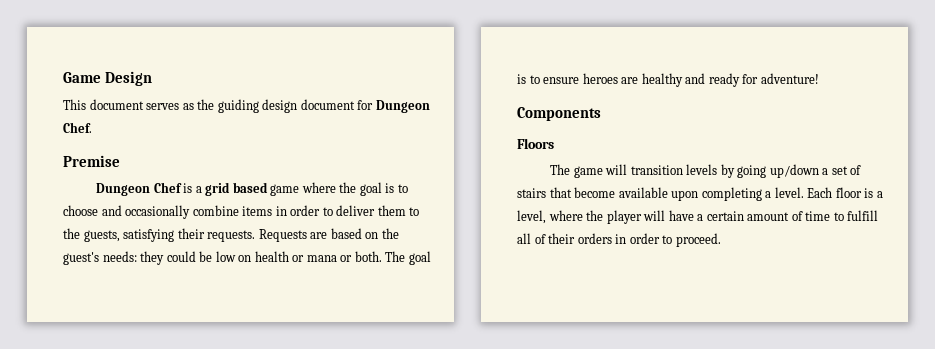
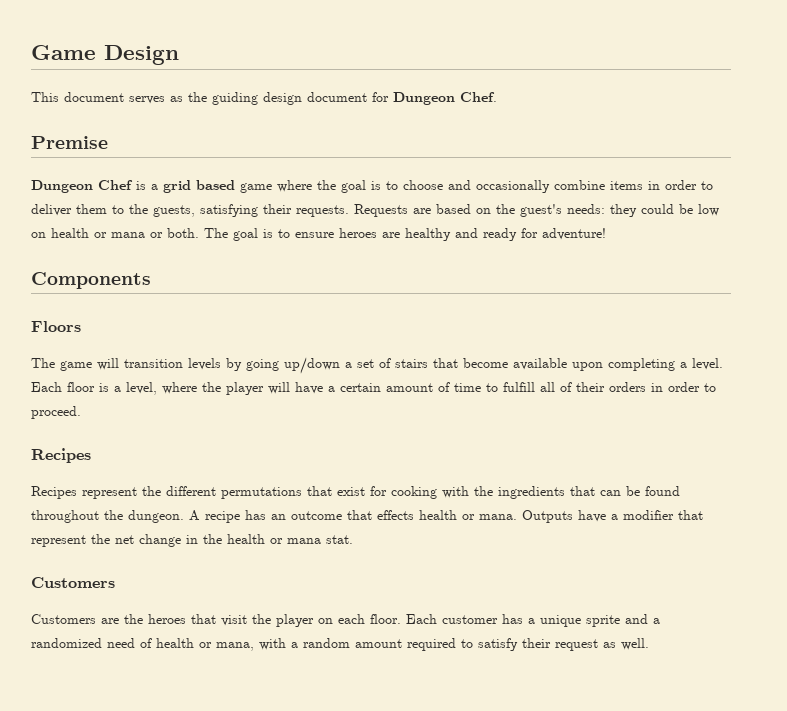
(721, 240) none -> [31,448,91,463] [31,486,680,499] [31,510,703,523] [31,534,353,547] [31,577,115,588] [31,614,660,627] [31,638,649,651] // Recipes // Recipes represent the different permutations that exist for cooking with the ingredients that can be found throughout the dungeon. A recipe has an outcome that effects health or mana. Outputs have a modifier that represent the net change in the health or mana stat. // Customers // Customers are the heroes that visit the player on each floor. Each customer has a unique sprite and a randomized need of health or mana, with a random amount required to satisfy their request as well.

